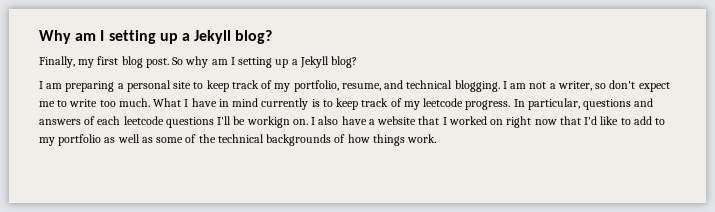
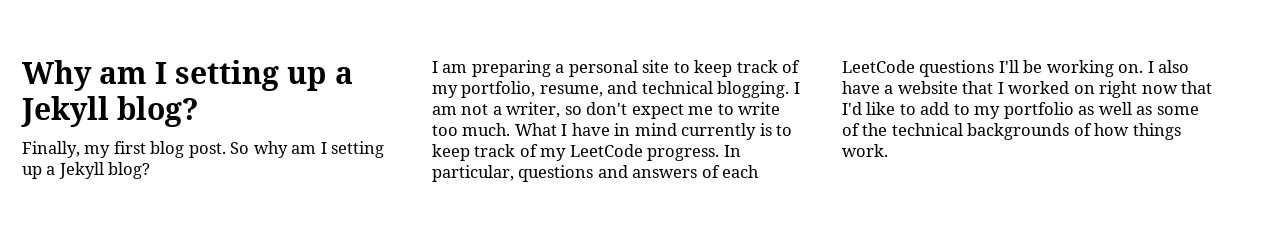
[423,98,464,107] leetcode -> [569,144,643,157] LeetCode
[123,116,164,125] leetcode -> [842,60,915,73] LeetCode
[246,116,290,128] workign -> [1046,60,1114,77] working

